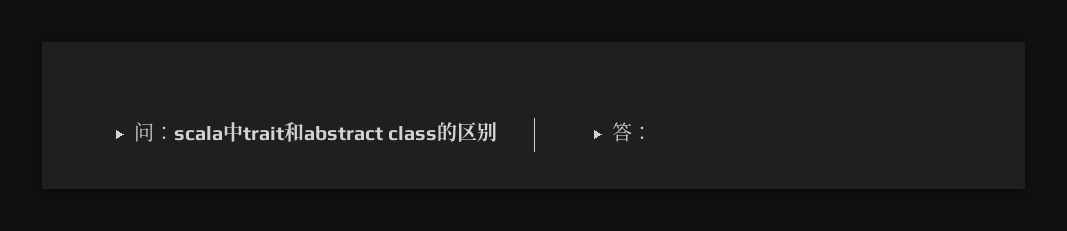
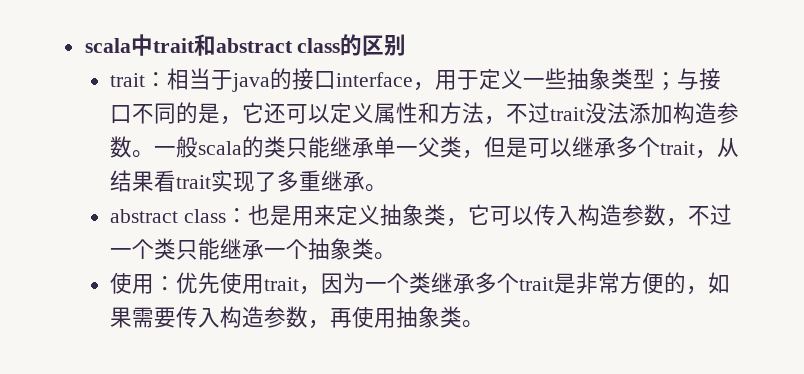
[134,122,174,142] 问： -> (84, 45) none
[612,122,653,142] 答： -> [110,68,722,92] [110,102,740,125] [110,136,740,159] [110,170,388,192] [110,204,732,227] [110,238,397,260] [110,272,731,295] [110,306,485,329] trait：相当于java的接口interface，用于定义一些抽象类型；与接口不同的是，它还可以定义属性和方法，不过trait没法添加构造参数。一般scala的类只能继承单一父类，但是可以继承多个trait，从结果看trait实现了多重继承。 // abstract class：也是用来定义抽象类，它可以传入构造参数，不过一个类只能继承一个抽象类。 // 使用：优先使用trait，因为一个类继承多个trait是非常方便的，如果需要传入构造参数，再使用抽象类。

